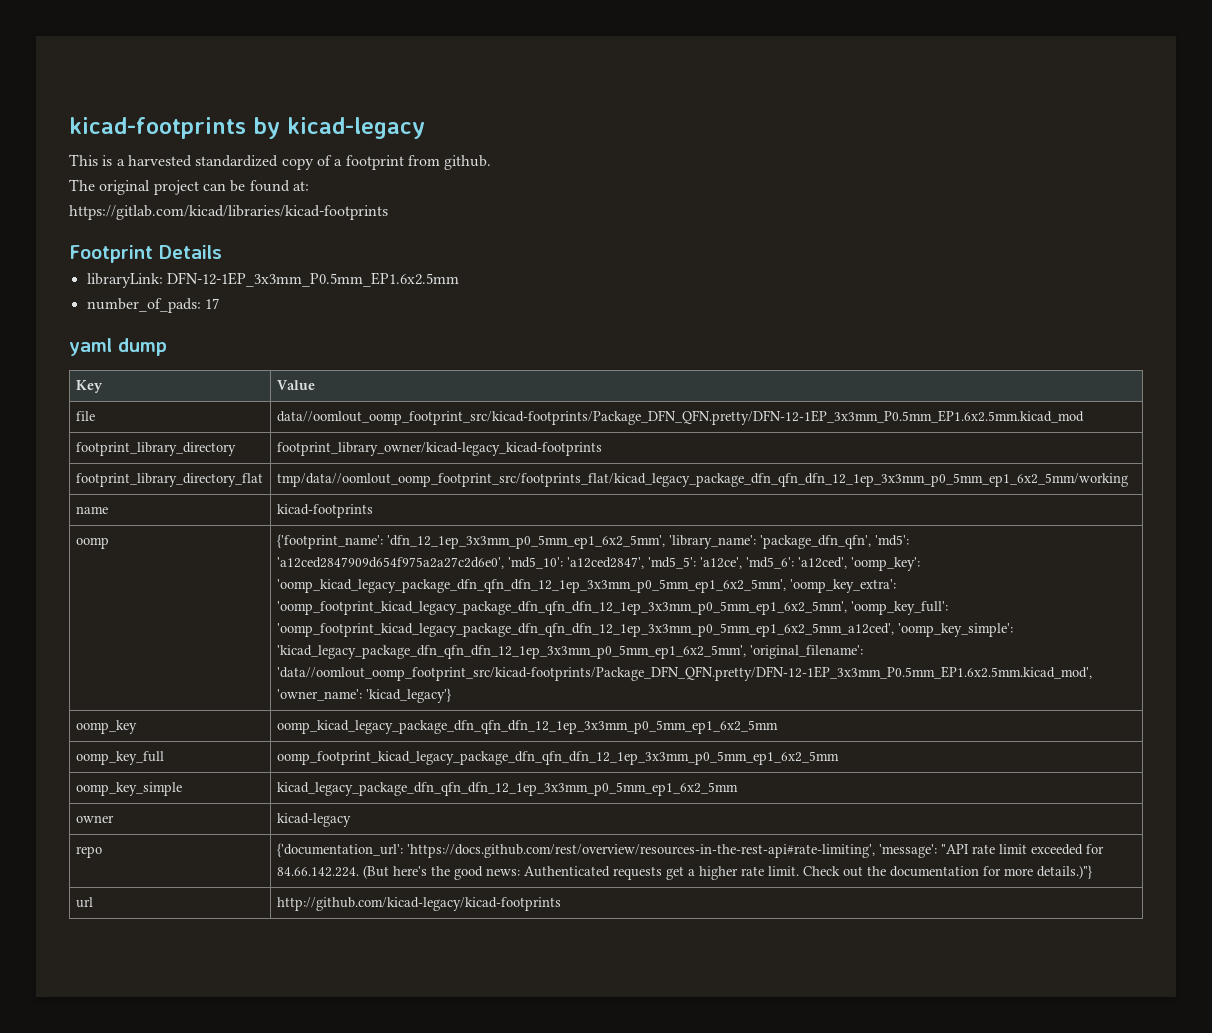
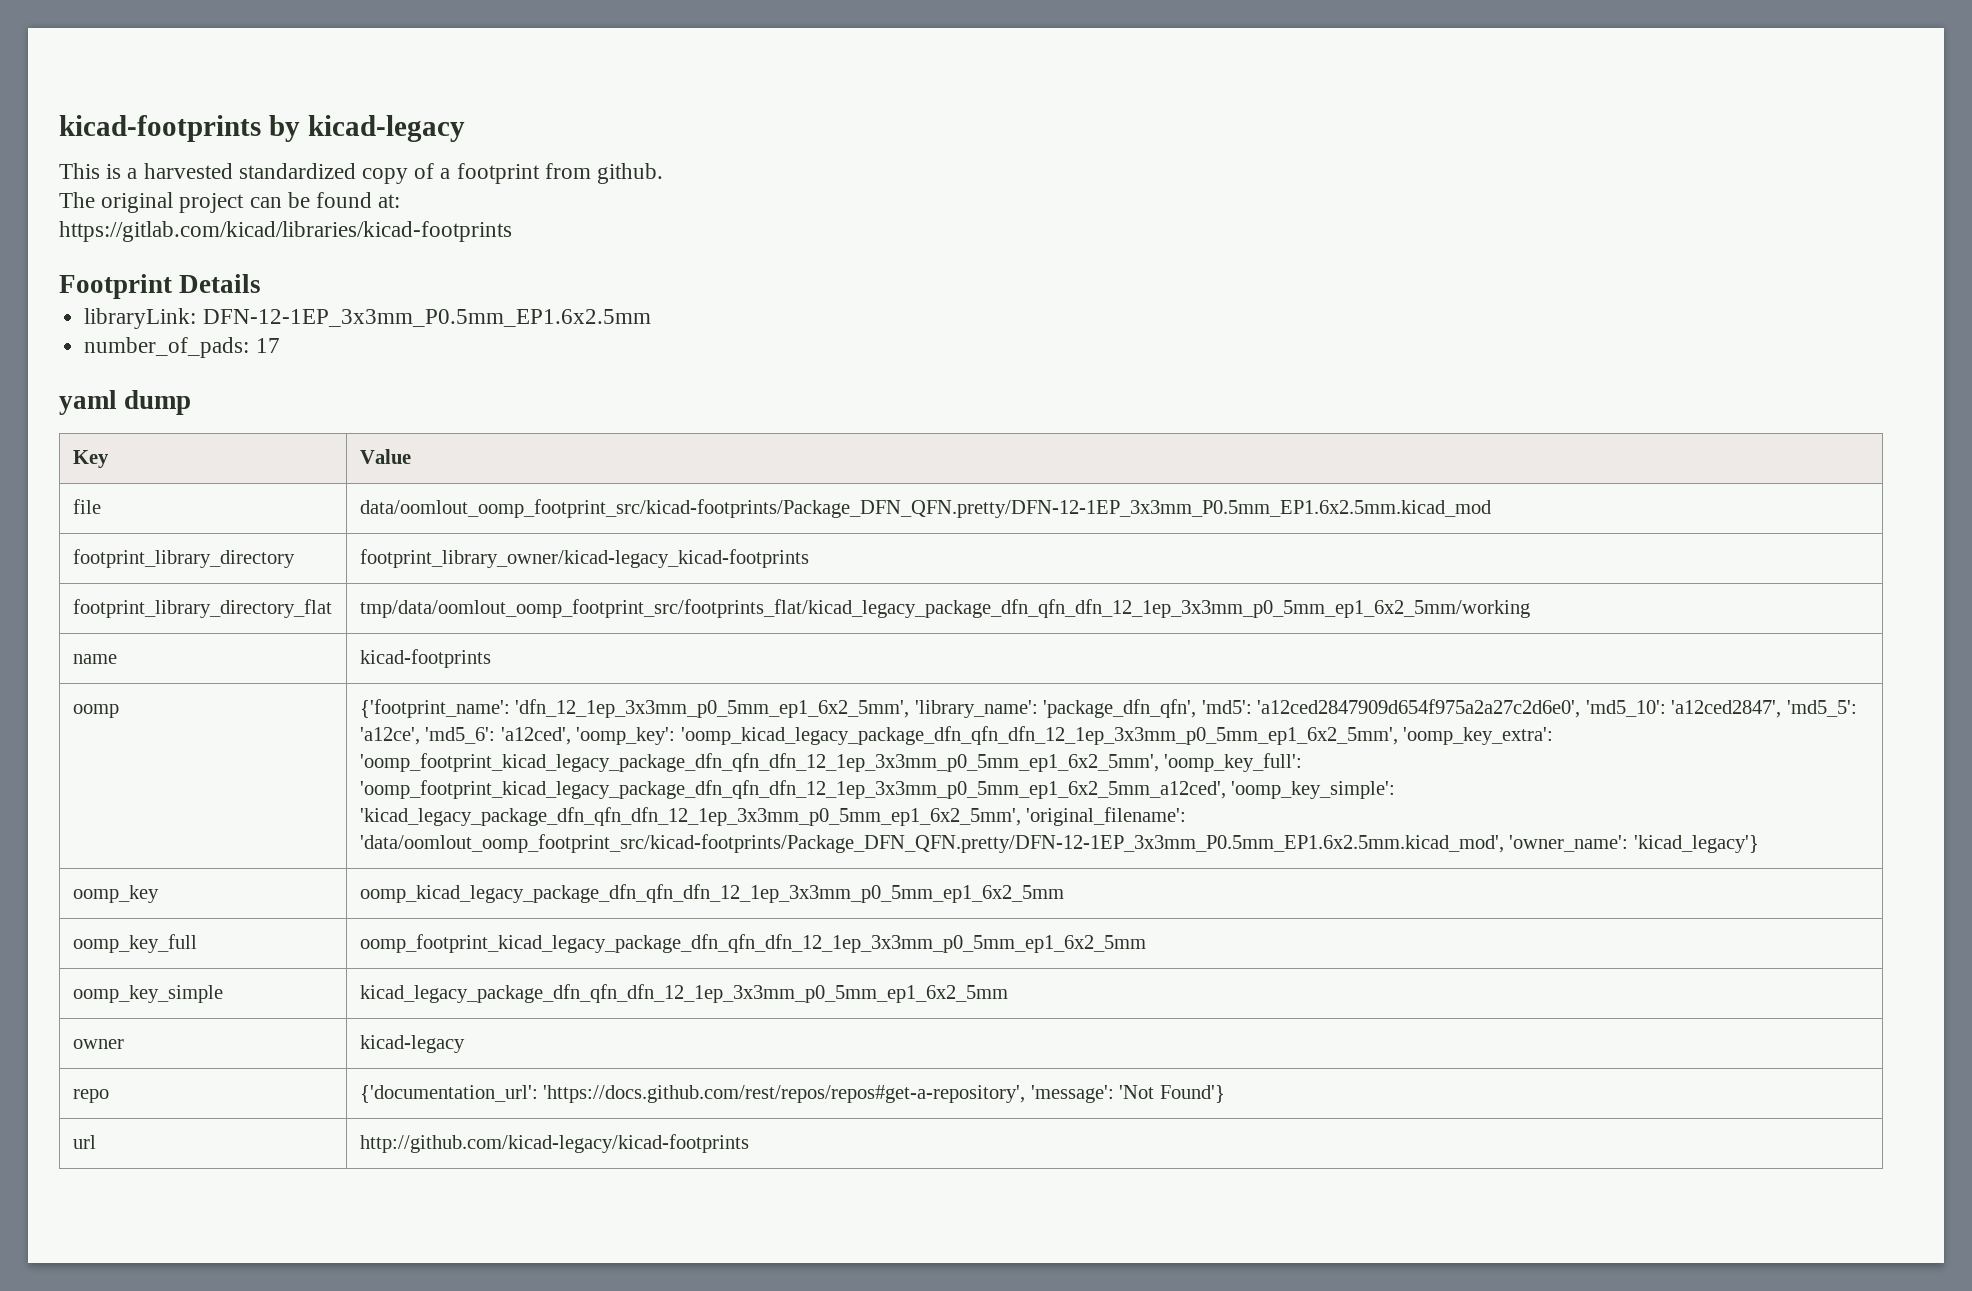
[276,410,1084,425] data//oomlout_oomp_footprint_src/kicad-footprints/Package_DFN_QFN.pretty/DFN-12-1EP_3x3mm_P0.5mm_EP1.6x2.5mm.kicad_mod -> [359,499,1491,518] data/oomlout_oomp_footprint_src/kicad-footprints/Package_DFN_QFN.pretty/DFN-12-1EP_3x3mm_P0.5mm_EP1.6x2.5mm.kicad_mod
[276,473,1128,487] tmp/data//oomlout_oomp_footprint_src/footprints_flat/kicad_legacy_package_dfn_qfn_dfn_12_1ep_3x3mm_p0_5mm_ep1_6x2_5mm/working -> [359,599,1530,618] tmp/data/oomlout_oomp_footprint_src/footprints_flat/kicad_legacy_package_dfn_qfn_dfn_12_1ep_3x3mm_p0_5mm_ep1_6x2_5mm/working
[276,666,1092,681] 'data//oomlout_oomp_footprint_src/kicad-footprints/Package_DFN_QFN.pretty/DFN-12-1EP_3x3mm_P0.5mm_EP1.6x2.5mm.kicad_mod', -> [359,834,1504,853] 'data/oomlout_oomp_footprint_src/kicad-footprints/Package_DFN_QFN.pretty/DFN-12-1EP_3x3mm_P0.5mm_EP1.6x2.5mm.kicad_mod',
[406,844,1104,858] [276,865,1092,880] 'https://docs.github.com/rest/overview/resources-in-the-rest-api#rate-limiting', 'message': "API rate limit exceeded for 84.66.142.224. (But here's the good news: Authenticated requests get a higher rate limit. Check out the documentation for more details.)"} -> [543,1085,1225,1103] 'https://docs.github.com/rest/repos/repos#get-a-repository', 'message': 'Not Found'}

